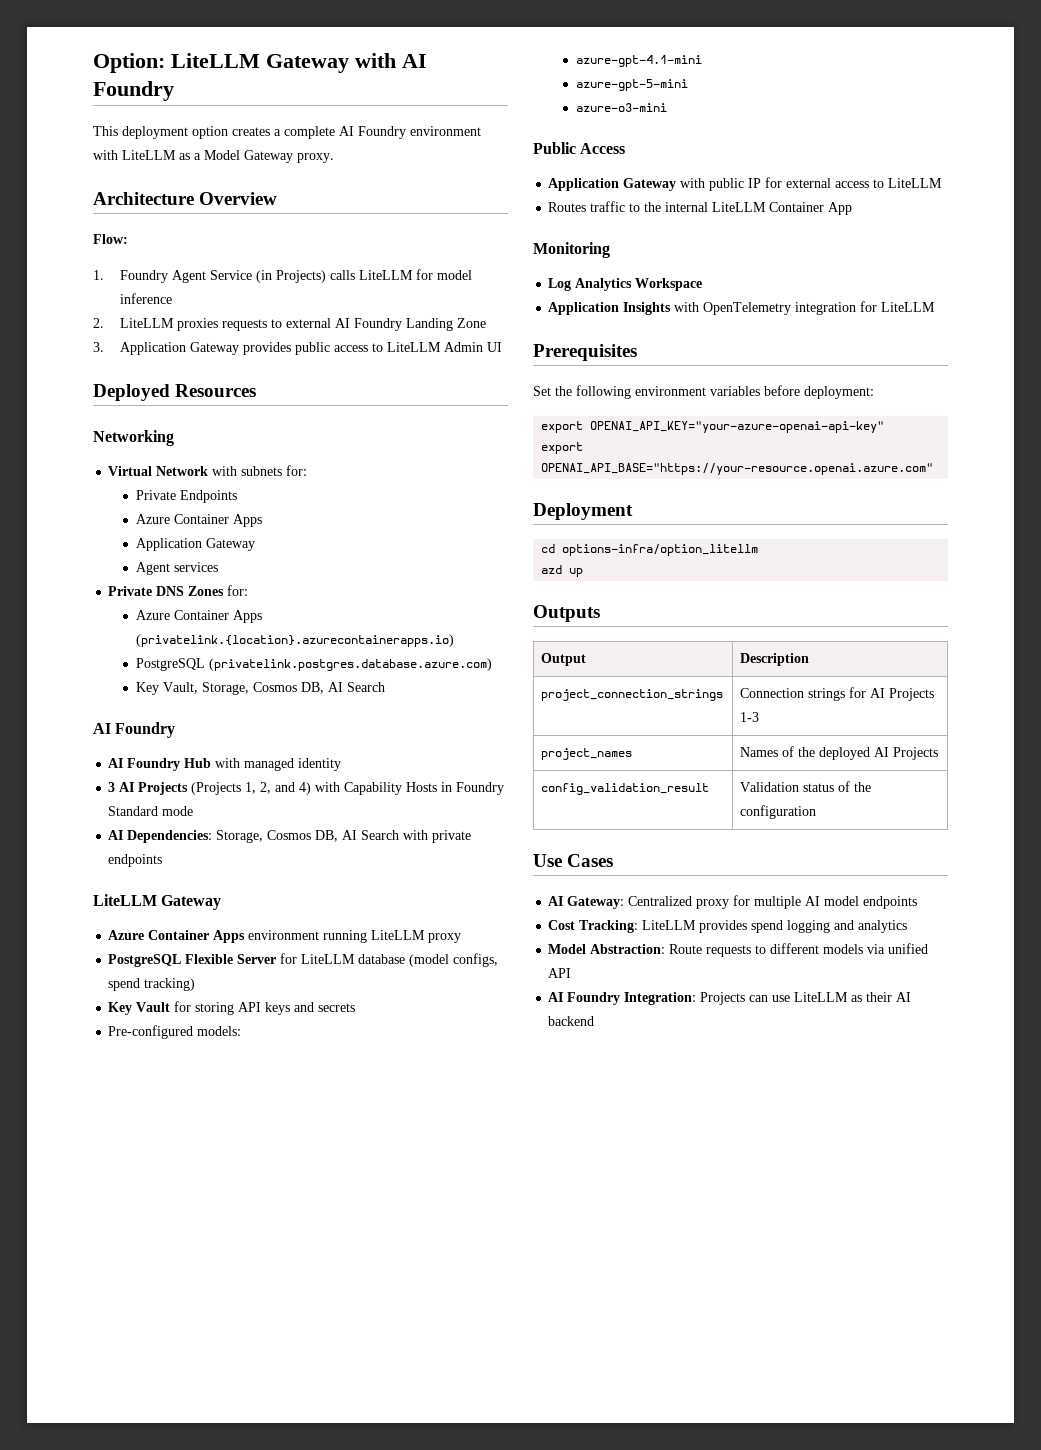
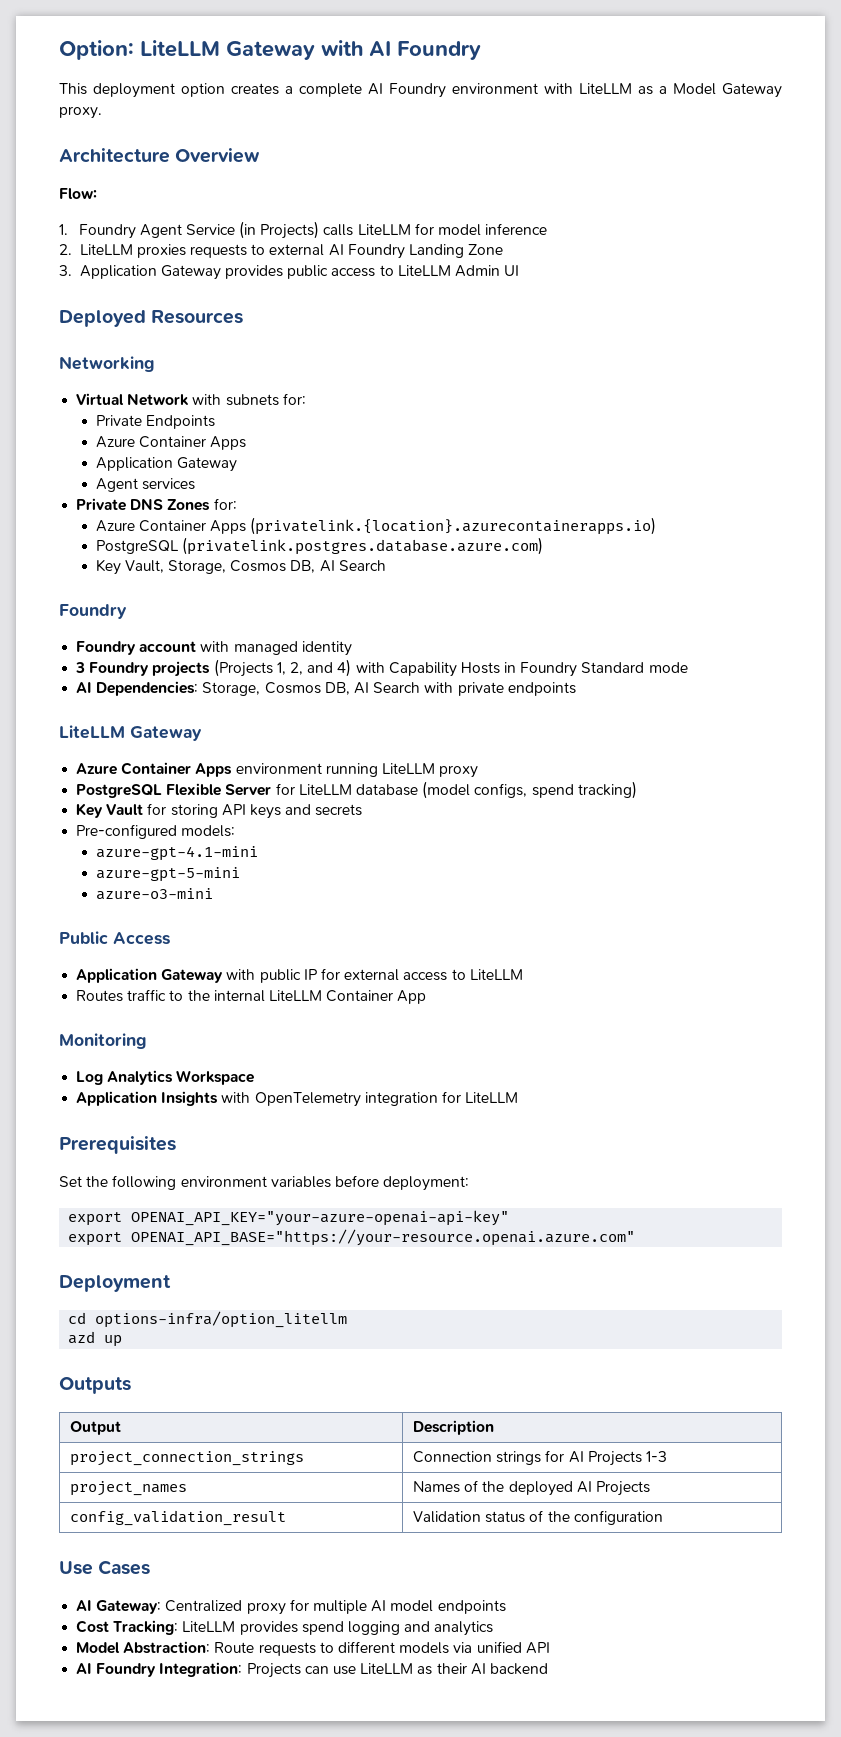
[93,722,176,738] [108,758,212,771] AI Foundry // AI Foundry Hub -> [59,604,127,619] [76,641,197,655] Foundry // Foundry account
[119,782,189,795] AI Projects -> [89,661,211,677] Foundry projects

